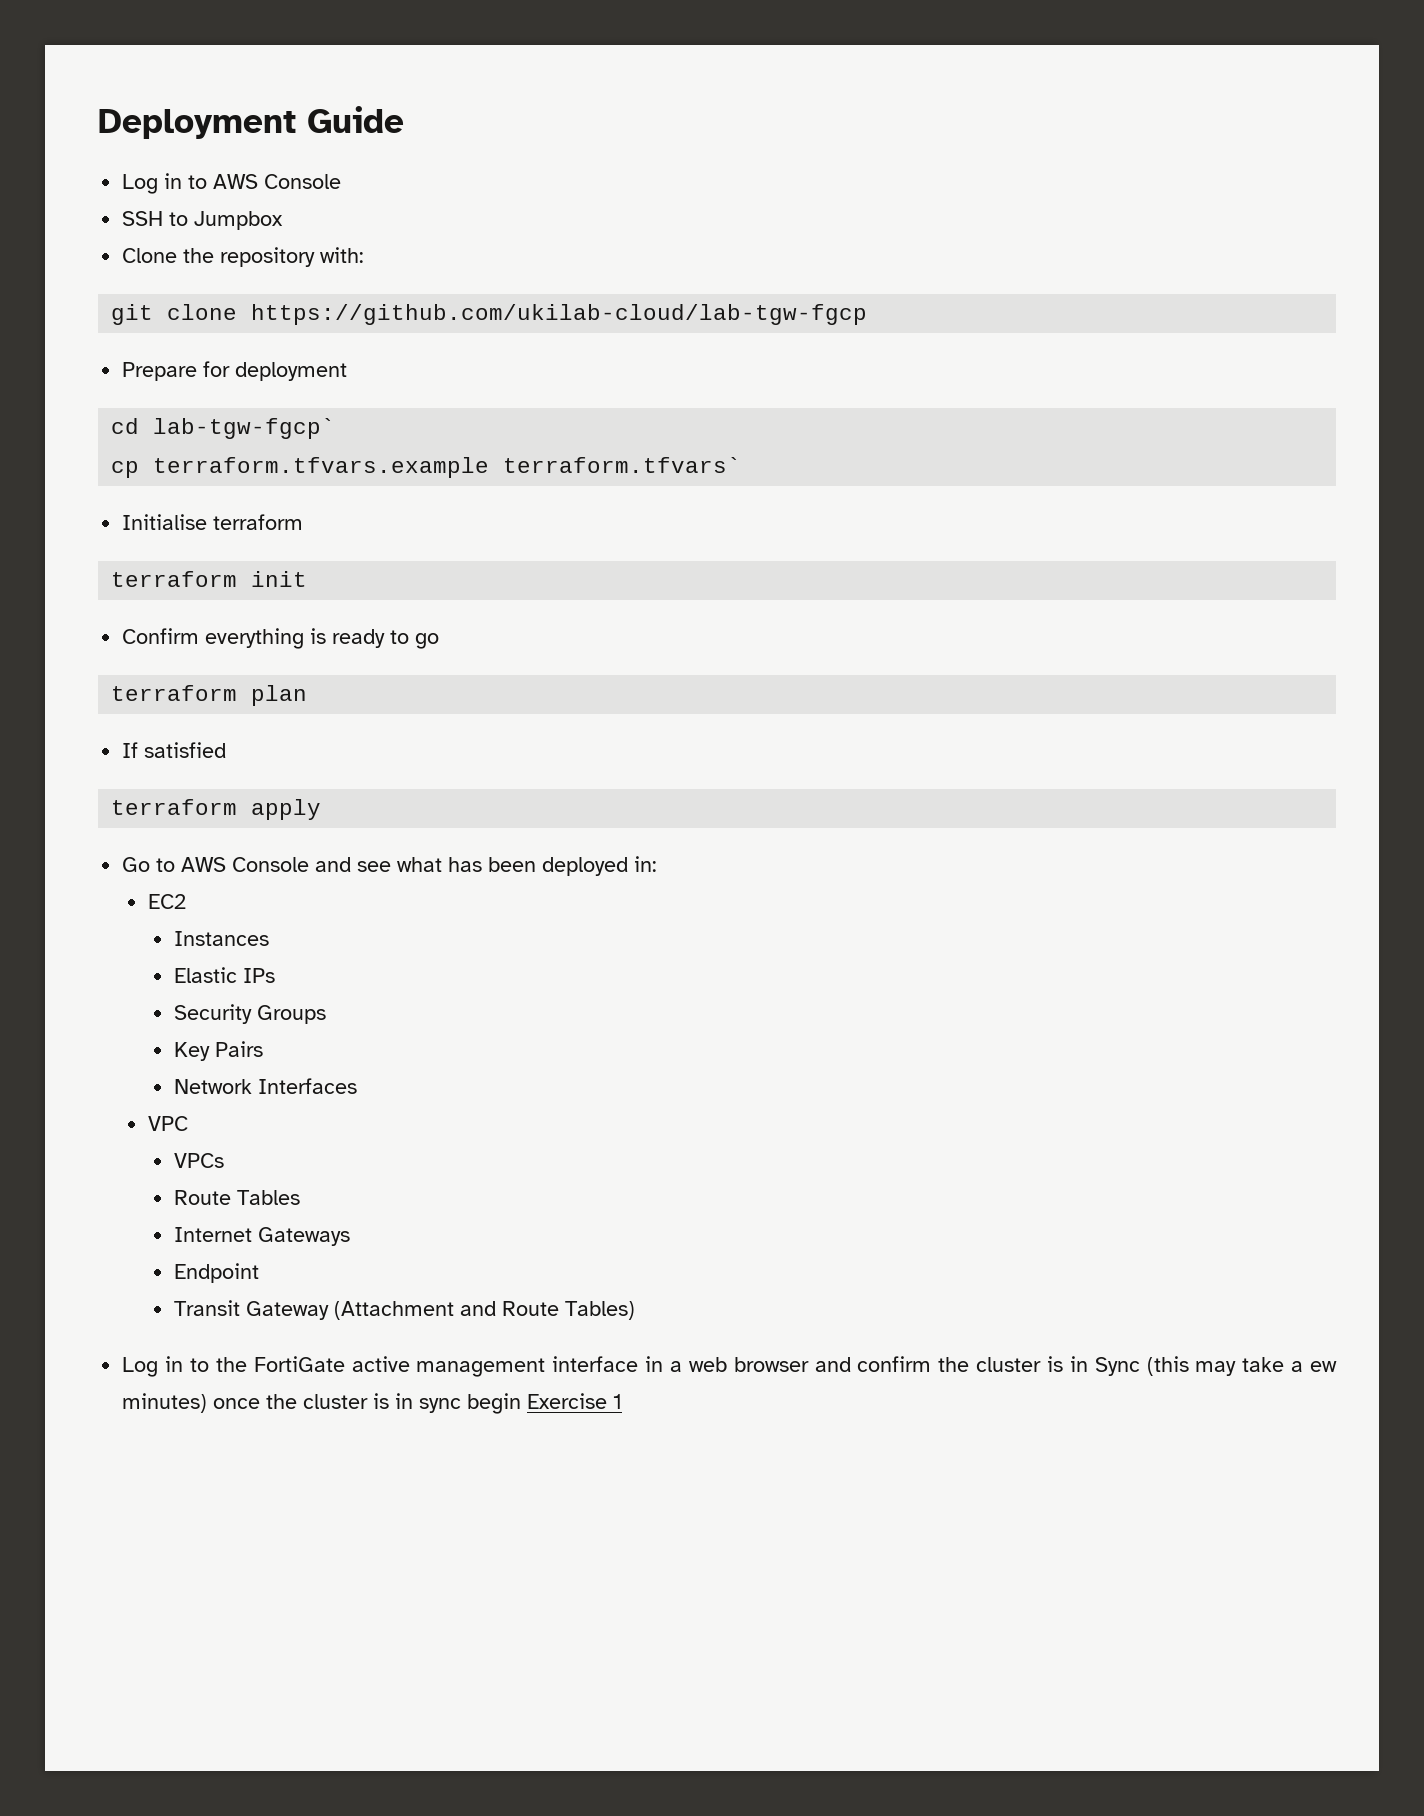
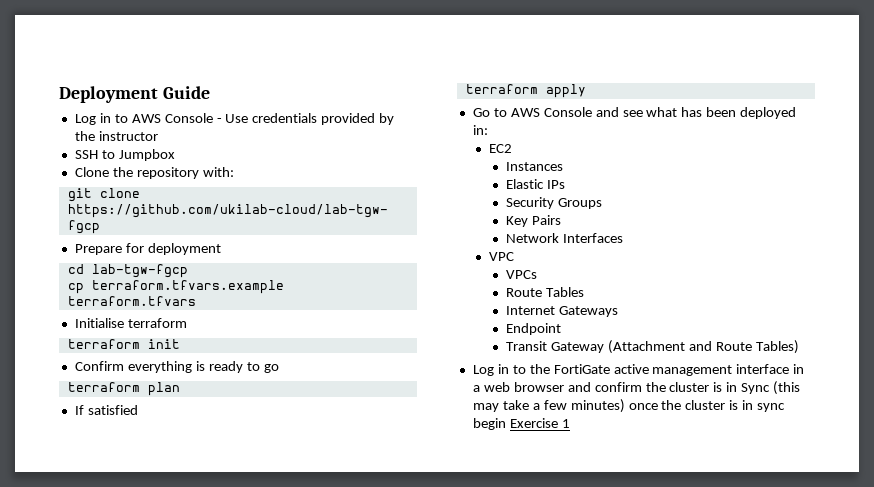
(342, 181) none -> [216,113,395,125] [74,131,158,141] - Use credentials provided by the instructor
[153,418,336,439] lab-tgw-fgcp` -> [91,264,188,278] lab-tgw-fgcp
[503,457,742,473] terraform.tfvars` -> [67,296,196,306] terraform.tfvars
[1310,1361,1337,1372] ew -> [543,400,567,410] few

